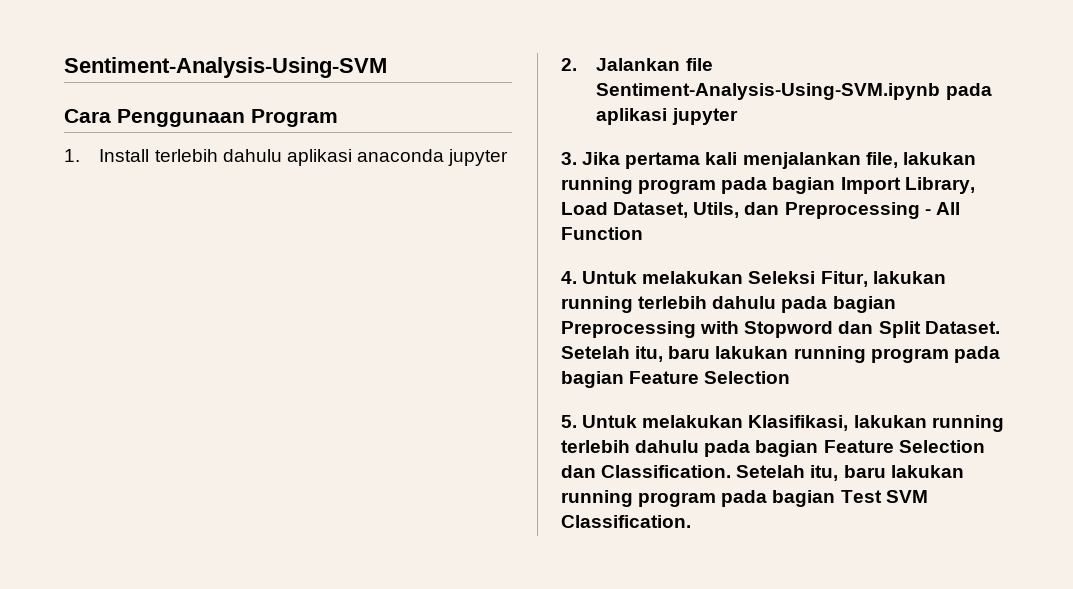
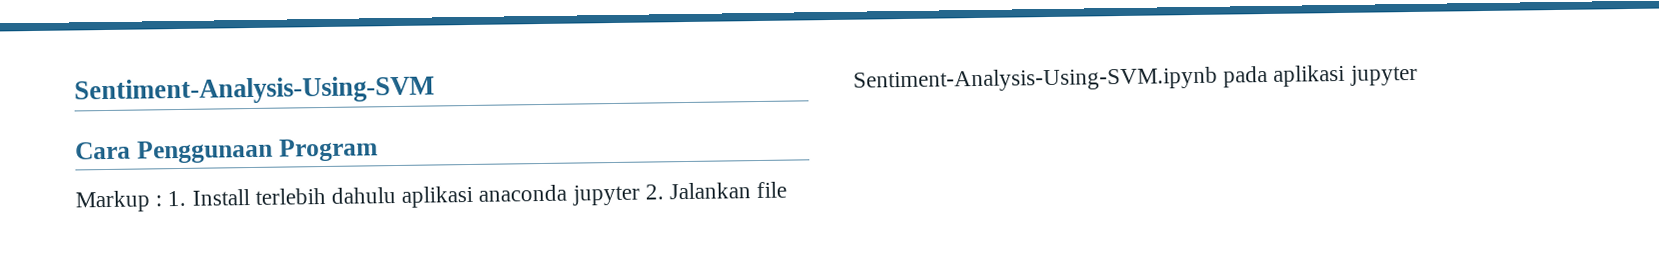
(338, 118) none -> [75,190,163,213] Markup :
(509, 157) // -> (640, 195) none
[561,152,976,169] [561,177,975,194] [561,202,960,219] [561,227,643,240] [561,271,946,287] [561,296,896,313] [561,321,1000,338] [561,346,1000,363] [561,371,791,388] [561,415,1004,432] [561,440,985,457] [561,465,964,481] [561,490,928,507] [561,515,691,528] // 3. Jika pertama kali menjalankan file, lakukan running program pada bagian Import Library, Load Dataset, Utils, dan Preprocessing - All Function // 4. Untuk melakukan Seleksi Fitur, lakukan running terlebih dahulu pada bagian Preprocessing with Stopword dan Split Dataset. Setelah itu, baru lakukan running program pada bagian Feature Selection // 5. Untuk melakukan Klasifikasi, lakukan running terlebih dahulu pada bagian Feature Selection dan Classification. Setelah itu, baru lakukan running program pada bagian Test SVM Classification. -> (1418, 75) none

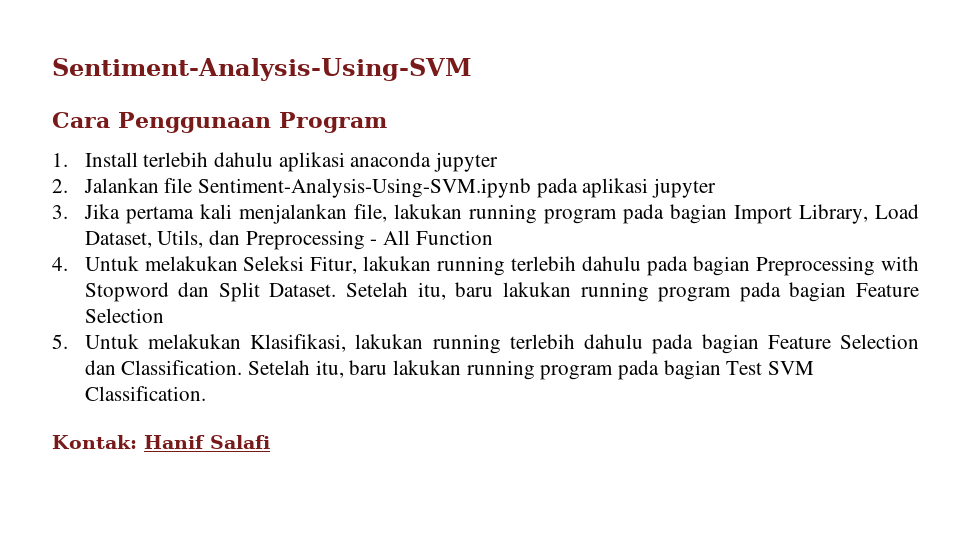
[75,190,163,213] Markup : -> (387, 122) none
(640, 195) none -> (498, 162) //
(1418, 75) none -> [52,204,919,224] [84,230,493,250] [52,256,920,276] [84,282,920,302] [84,308,164,323] [52,334,919,354] [84,360,814,380] [84,386,206,401] [52,435,270,449] // 3. Jika pertama kali menjalankan file, lakukan running program pada bagian Import Library, Load Dataset, Utils, dan Preprocessing - All Function // 4. Untuk melakukan Seleksi Fitur, lakukan running terlebih dahulu pada bagian Preprocessing with Stopword dan Split Dataset. Setelah itu, baru lakukan running program pada bagian Feature Selection // 5. Untuk melakukan Klasifikasi, lakukan running terlebih dahulu pada bagian Feature Selection dan Classification. Setelah itu, baru lakukan running program pada bagian Test SVM Classification. // Kontak: Hanif Salafi

